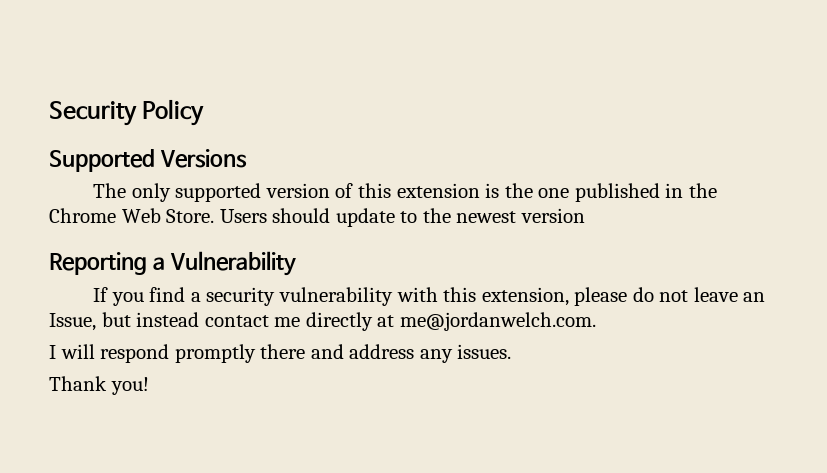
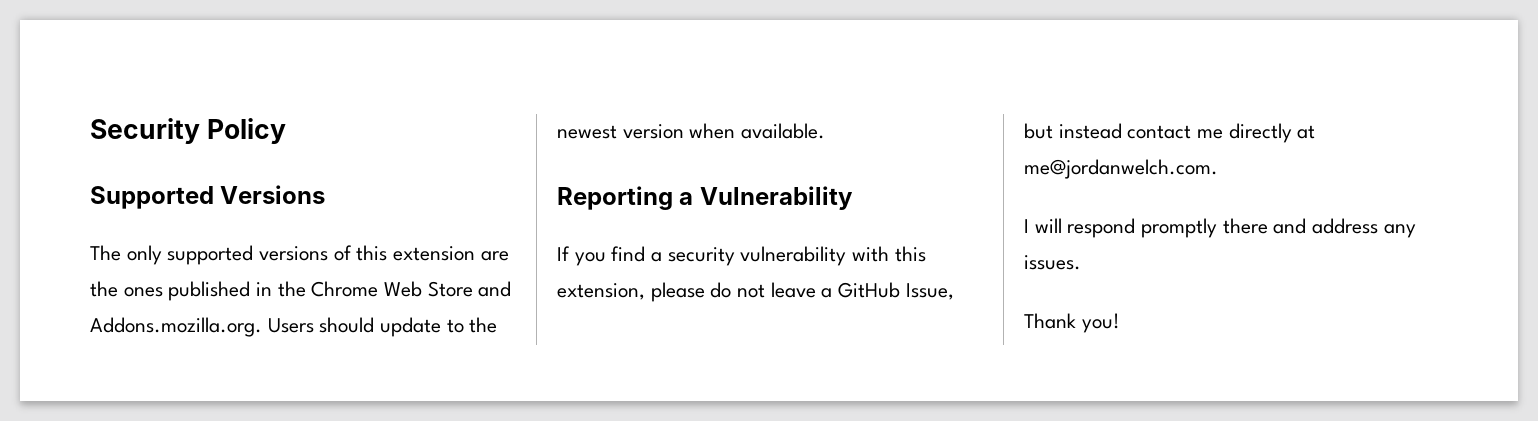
[265,183,330,198] version -> [259,246,329,261] versions
[485,183,570,198] is the one -> [480,251,509,261] [90,281,163,297] are the ones
[166,209,215,223] Store. -> [427,281,512,297] [90,317,262,337] Store and Addons.mozilla.org.
(585, 215) none -> [689,123,826,139] when available.
[743,292,766,302] an -> [821,282,901,298] a GitHub

